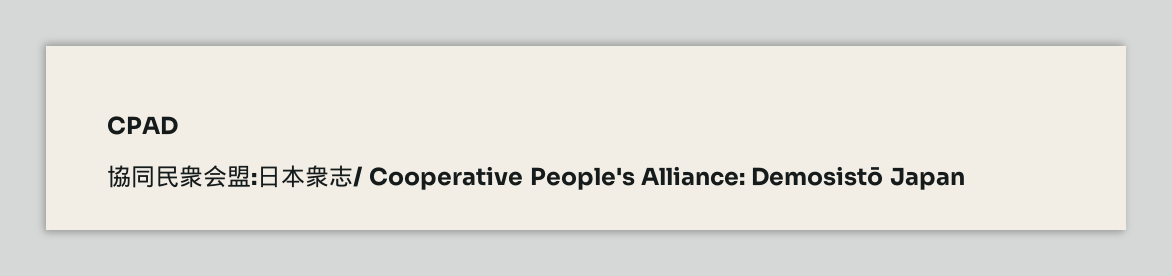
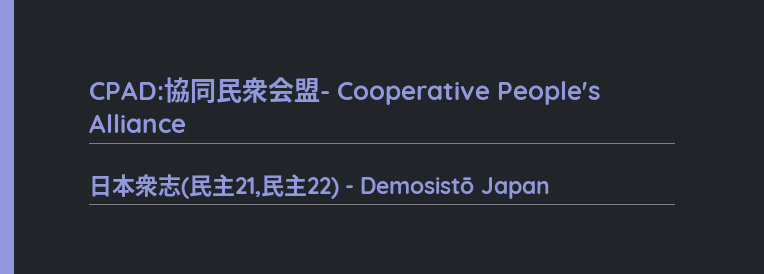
[107,116,178,135] CPAD // -> [89,81,164,100] CPAD:
[251,165,746,190] :日本衆志/ Cooperative People's Alliance: -> [320,81,602,105] [89,114,186,133] [89,174,355,199] - Cooperative People's Alliance // 日本衆志(民主21,民主22) -

